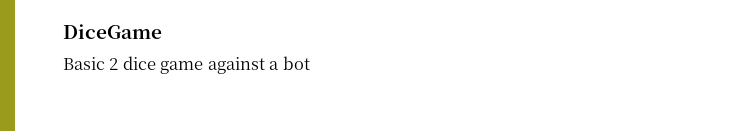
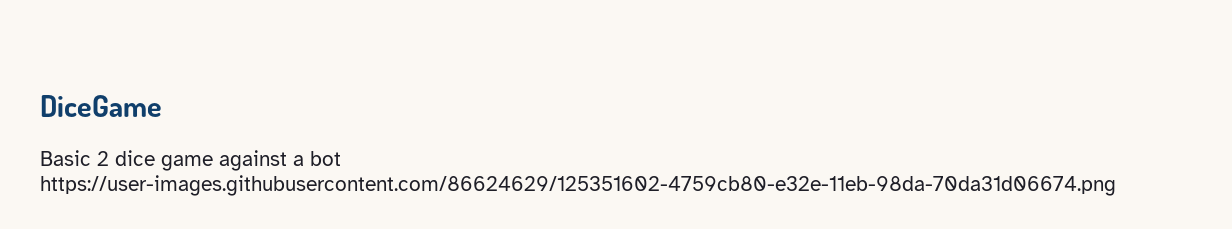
(310, 63) none -> [40,175,1116,196] https://user-images.githubusercontent.com/86624629/125351602-4759cb80-e32e-11eb-98da-70da31d06674.png

